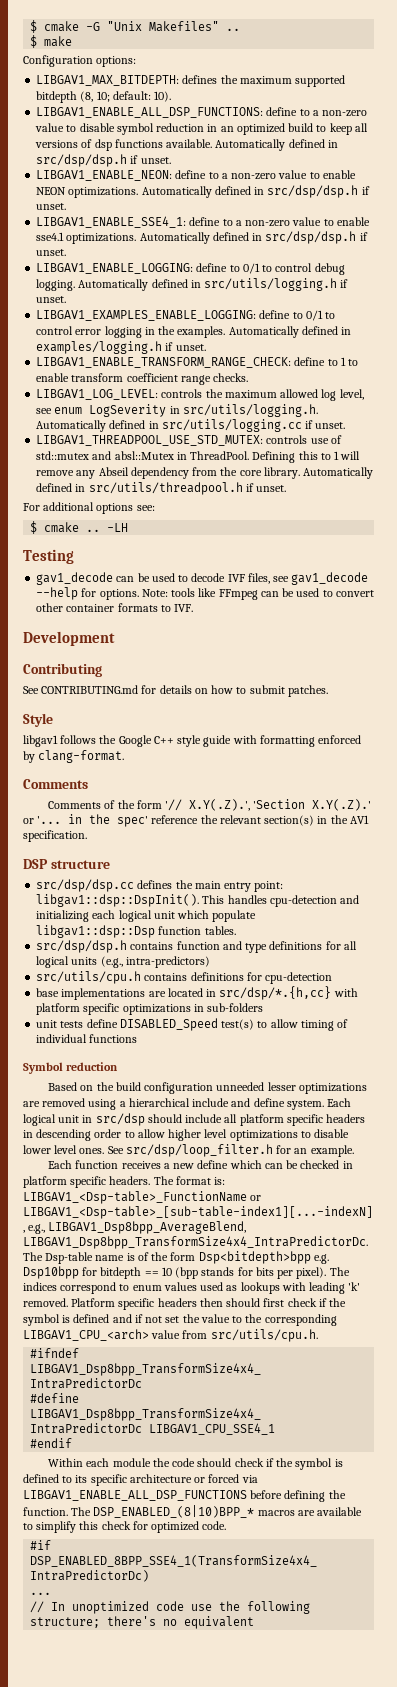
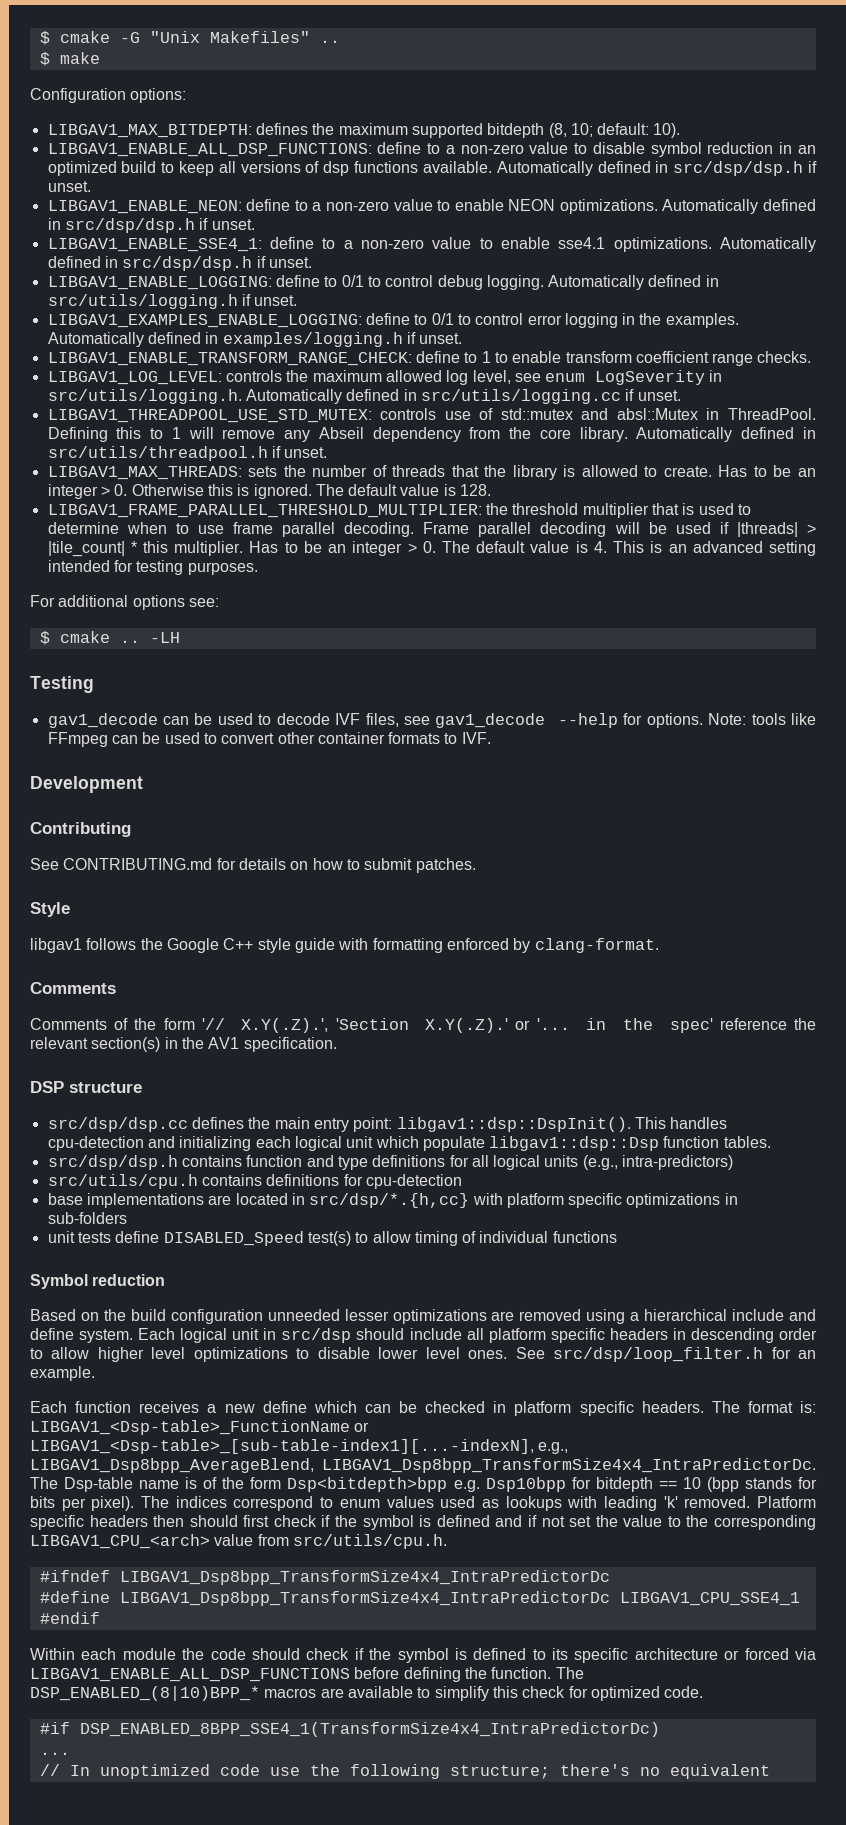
(287, 488) none -> [47,465,816,480] [47,484,492,499] [47,503,751,518] [47,522,817,537] [47,541,817,557] [47,560,258,575] // LIBGAV1_MAX_THREADS: sets the number of threads that the library is allowed to create. Has to be an integer > 0. Otherwise this is ignored. The default value is 128. // LIBGAV1_FRAME_PARALLEL_THRESHOLD_MULTIPLIER: the threshold multiplier that is used to determine when to use frame parallel decoding. Frame parallel decoding will be used if |threads| > |tile_count| * this multiplier. Has to be an integer > 0. The default value is 4. This is an advanced setting intended for testing purposes.

